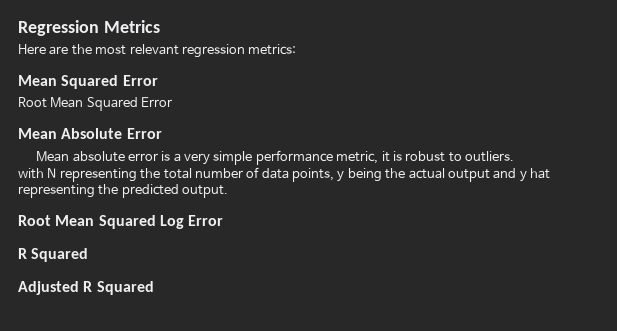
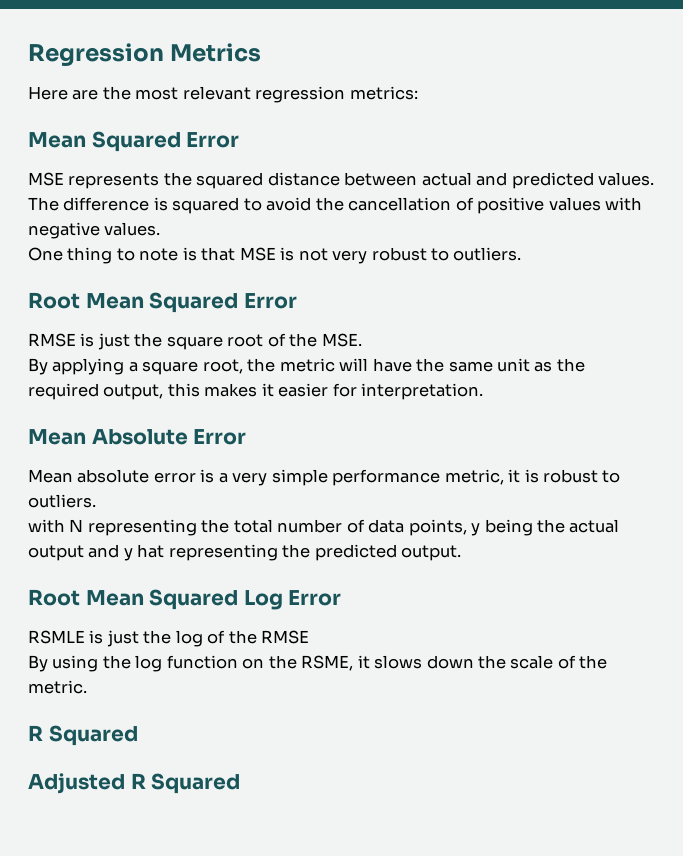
[18,97,173,111] Root Mean Squared Error -> [28,172,655,189] [28,197,643,214] [28,222,161,239] [28,247,522,264] [28,292,297,313] [28,333,362,350] [28,358,585,375] [28,383,484,400] MSE represents the squared distance between actual and predicted values. The difference is squared to avoid the cancellation of positive values with negative values. // One thing to note is that MSE is not very robust to outliers. // Root Mean Squared Error // RMSE is just the square root of the MSE. // By applying a square root, the metric will have the same unit as the required output, this makes it easier for interpretation.
(224, 220) none -> [28,630,310,647] [28,655,608,672] [28,680,87,694] // RSMLE is just the log of the RMSE // By using the log function on the RSME, it slows down the scale of the metric.

